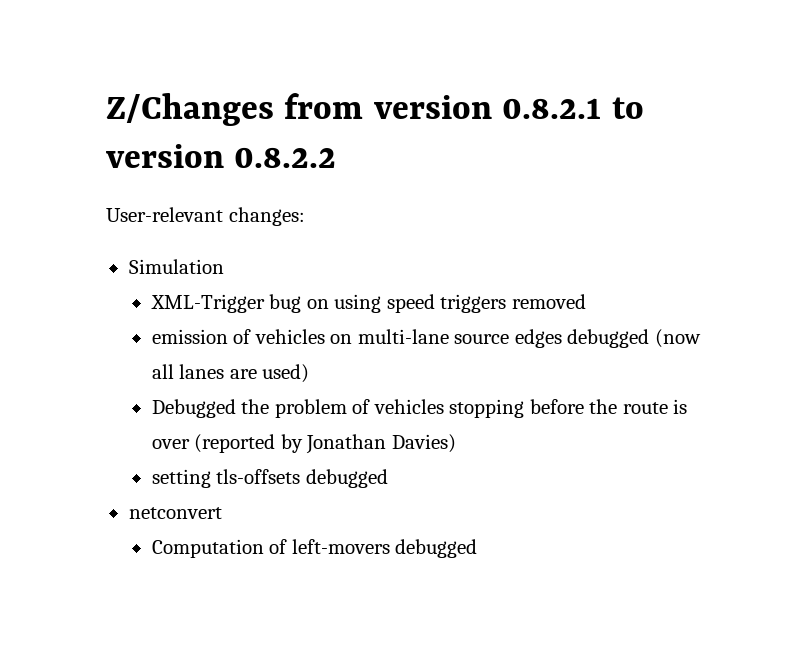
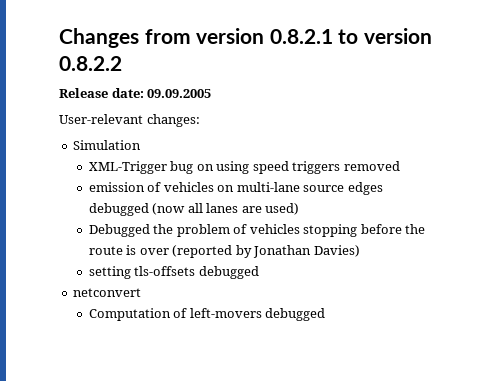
[106,93,274,126] Z/Changes -> [59,28,139,48] Changes
(337, 157) none -> [59,88,212,98] // Release date: 09.09.2005

